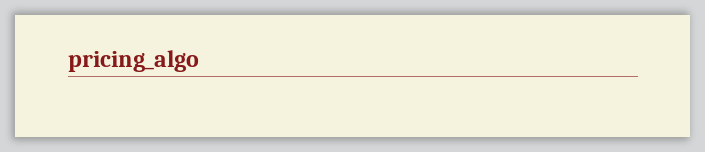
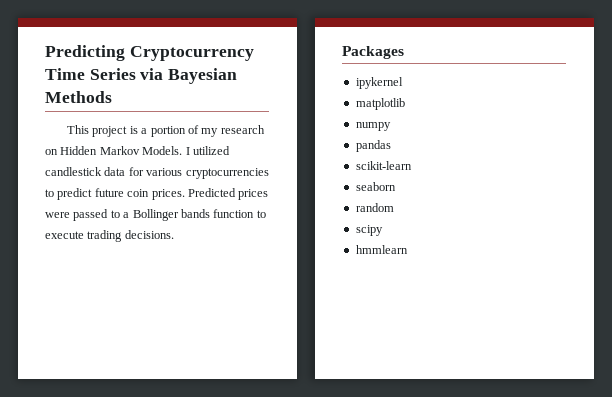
[68,50,199,72] pricing_algo -> [45,45,254,61] [45,68,238,84] [45,91,112,103] [67,125,265,137] [45,146,230,155] [45,167,269,179] [45,188,269,200] [45,209,266,221] [45,230,174,242] [342,46,404,59] [355,77,403,89] [355,98,405,110] [355,122,391,131] [355,140,391,152] [355,161,412,170] [355,182,396,191] [355,203,394,212] [355,225,383,236] [355,245,408,254] Predicting Cryptocurrency Time Series via Bayesian Methods // This project is a portion of my research on Hidden Markov Models. I utilized candlestick data for various cryptocurrencies to predict future coin prices. Predicted prices were passed to a Bollinger bands function to execute trading decisions. // Packages // ipykernel // matplotlib // numpy // pandas // scikit-learn // seaborn // random // scipy // hmmlearn

